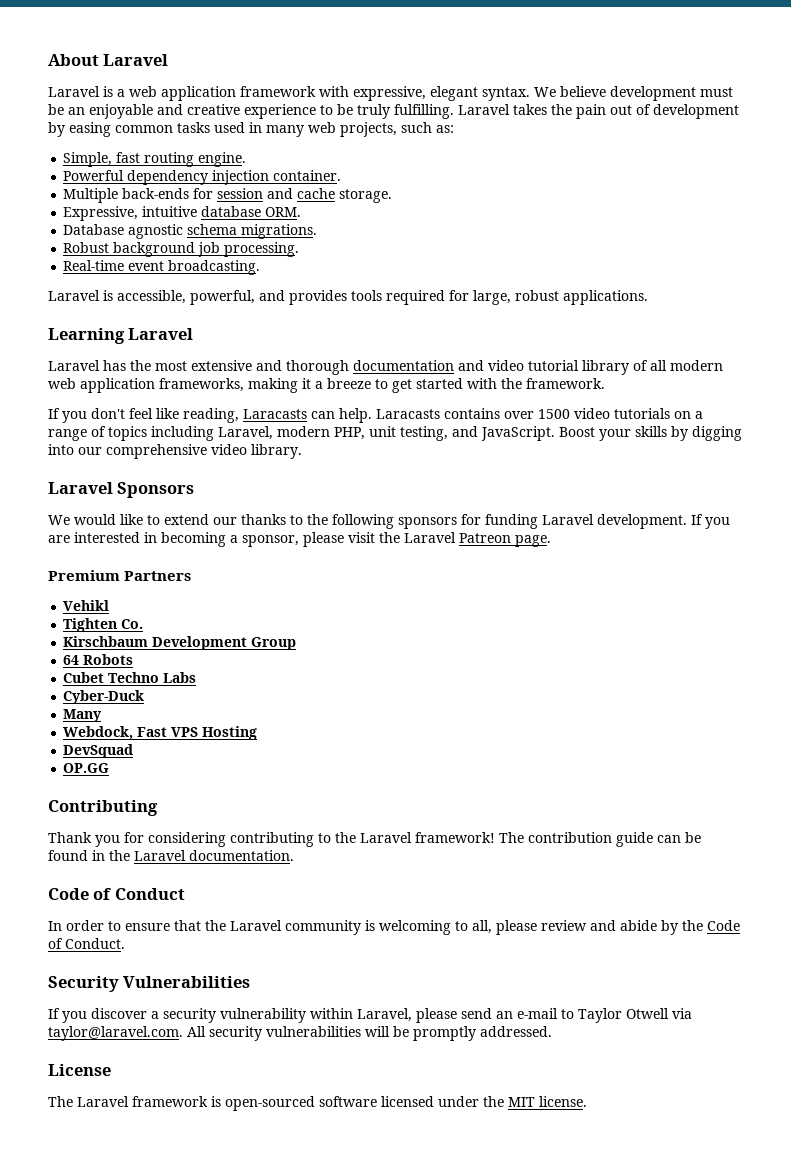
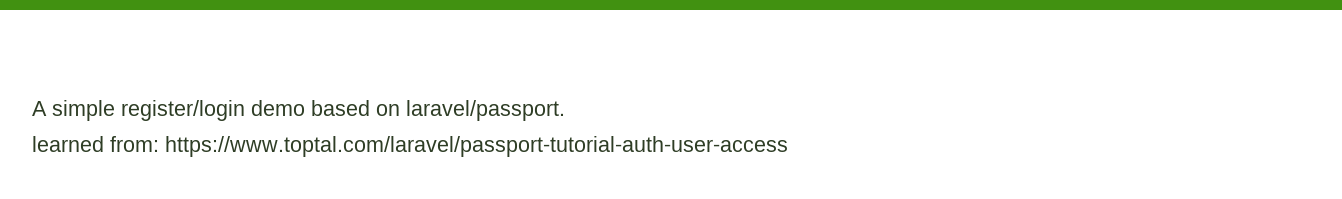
[48,54,169,66] [48,86,733,101] [48,104,739,119] [48,122,454,137] [63,152,247,167] [63,170,342,185] [63,188,393,203] [63,206,302,221] [63,224,318,239] [63,242,300,257] [63,260,261,275] [48,290,648,305] [48,328,194,344] [48,360,723,375] [48,378,605,393] [48,408,703,423] [48,426,742,441] [48,444,302,459] [48,482,195,498] [48,514,730,529] [48,532,551,547] [48,570,192,581] [63,600,110,611] [63,618,144,632] [63,636,297,650] [63,654,134,665] [63,672,197,683] [63,690,145,704] [63,709,103,722] [63,726,258,740] [63,744,134,758] [63,763,110,773] [48,800,158,816] [48,832,701,847] [48,850,294,861] [48,888,185,900] [48,920,740,935] [48,938,125,949] [48,976,251,992] [48,1008,692,1023] [48,1026,552,1041] [48,1064,111,1076] [48,1096,587,1111] About Laravel // Laravel is a web application framework with expressive, elegant syntax. We believe development must be an enjoyable and creative experience to be truly fulfilling. Laravel takes the pain out of development by easing common tasks used in many web projects, such as: // Simple, fast routing engine. // Powerful dependency injection container. // Multiple back-ends for session and cache storage. // Expressive, intuitive database ORM. // Database agnostic schema migrations. // Robust background job processing. // Real-time event broadcasting. // Laravel is accessible, powerful, and provides tools required for large, robust applications. // Learning Laravel // Laravel has the most extensive and thorough documentation and video tutorial library of all modern web application frameworks, making it a breeze to get started with the framework. // If you don't feel like reading, Laracasts can help. Laracasts contains over 1500 video tutorials on a range of topics including Laravel, modern PHP, unit testing, and JavaScript. Boost your skills by digging into our comprehensive video library. // Laravel Sponsors // We would like to extend our thanks to the following sponsors for funding Laravel development. If you are interested in becoming a sponsor, please visit the Laravel Patreon page. // Premium Partners // Vehikl // Tighten Co. // Kirschbaum Development Group // 64 Robots // Cubet Techno Labs // Cyber-Duck // Many // Webdock, Fast VPS Hosting // DevSquad // OP.GG // Contributing // Thank you for considering contributing to the Laravel framework! The contribution guide can be found in the Laravel documentation. // Code of Conduct // In order to ensure that the Laravel community is welcoming to all, please review and abide by the Code of Conduct. // Security Vulnerabilities // If you discover a security vulnerability within Laravel, please send an e-mail to Taylor Otwell via taylor@laravel.com. All security vulnerabilities will be promptly addressed. // License // The Laravel framework is open-sourced software licensed under the MIT license. -> [32,100,565,121] [32,136,788,157] A simple register/login demo based on laravel/passport. // learned from: https://www.toptal.com/laravel/passport-tutorial-auth-user-access

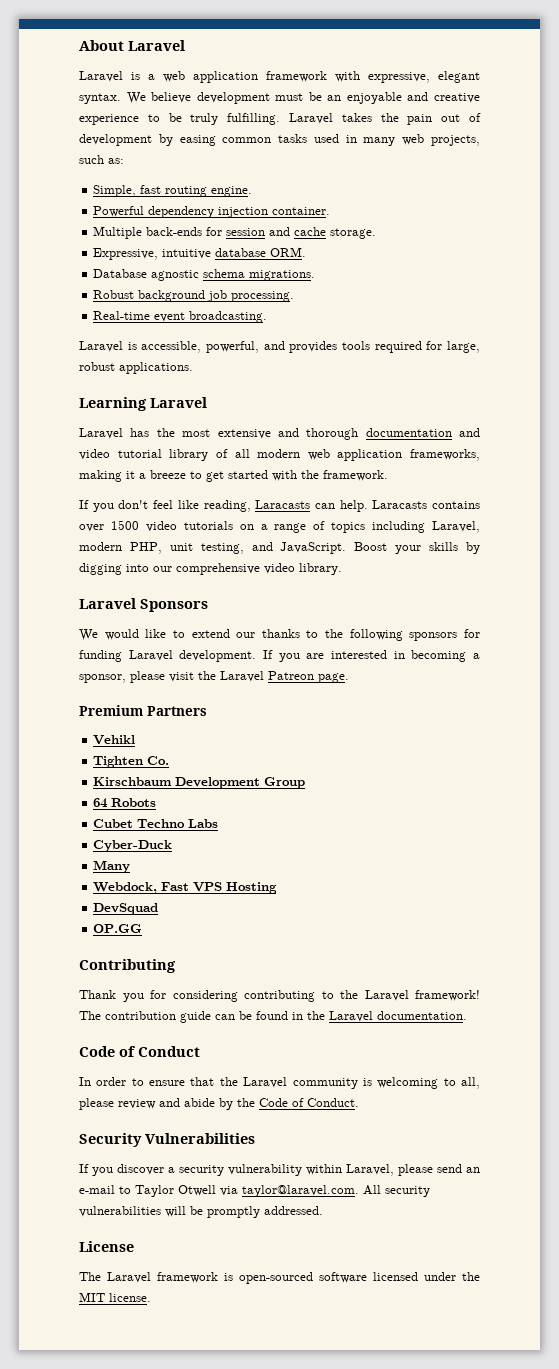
[32,100,565,121] [32,136,788,157] A simple register/login demo based on laravel/passport. // learned from: https://www.toptal.com/laravel/passport-tutorial-auth-user-access -> [79,40,185,51] [79,71,480,83] [79,92,480,104] [79,113,482,125] [79,134,480,146] [79,155,124,164] [93,185,253,197] [93,206,331,218] [93,226,377,239] [93,247,307,260] [93,269,316,281] [93,290,295,302] [93,311,268,323] [79,341,481,353] [79,362,193,374] [79,397,207,411] [79,428,480,440] [79,449,480,461] [79,470,388,482] [79,500,480,512] [79,520,480,533] [79,542,481,554] [79,563,342,575] [79,598,208,612] [79,629,480,641] [79,650,480,662] [79,671,349,683] [79,705,207,716] [93,735,136,745] [93,756,170,768] [93,777,306,789] [93,798,157,808] [93,819,219,828] [93,840,173,852] [93,860,131,873] [93,882,278,894] [93,903,159,915] [93,924,143,933] [79,959,176,973] [79,990,480,1002] [79,1011,467,1023] [79,1046,200,1057] [79,1077,481,1089] [79,1098,359,1110] [79,1133,255,1147] [79,1164,480,1176] [79,1185,430,1197] [79,1206,323,1218] [79,1241,134,1252] [79,1272,480,1284] [79,1292,151,1302] About Laravel // Laravel is a web application framework with expressive, elegant syntax. We believe development must be an enjoyable and creative experience to be truly fulfilling. Laravel takes the pain out of development by easing common tasks used in many web projects, such as: // Simple, fast routing engine. // Powerful dependency injection container. // Multiple back-ends for session and cache storage. // Expressive, intuitive database ORM. // Database agnostic schema migrations. // Robust background job processing. // Real-time event broadcasting. // Laravel is accessible, powerful, and provides tools required for large, robust applications. // Learning Laravel // Laravel has the most extensive and thorough documentation and video tutorial library of all modern web application frameworks, making it a breeze to get started with the framework. // If you don't feel like reading, Laracasts can help. Laracasts contains over 1500 video tutorials on a range of topics including Laravel, modern PHP, unit testing, and JavaScript. Boost your skills by digging into our comprehensive video library. // Laravel Sponsors // We would like to extend our thanks to the following sponsors for funding Laravel development. If you are interested in becoming a sponsor, please visit the Laravel Patreon page. // Premium Partners // Vehikl // Tighten Co. // Kirschbaum Development Group // 64 Robots // Cubet Techno Labs // Cyber-Duck // Many // Webdock, Fast VPS Hosting // DevSquad // OP.GG // Contributing // Thank you for considering contributing to the Laravel framework! The contribution guide can be found in the Laravel documentation. // Code of Conduct // In order to ensure that the Laravel community is welcoming to all, please review and abide by the Code of Conduct. // Security Vulnerabilities // If you discover a security vulnerability within Laravel, please send an e-mail to Taylor Otwell via taylor@laravel.com. All security vulnerabilities will be promptly addressed. // License // The Laravel framework is open-sourced software licensed under the MIT license.

